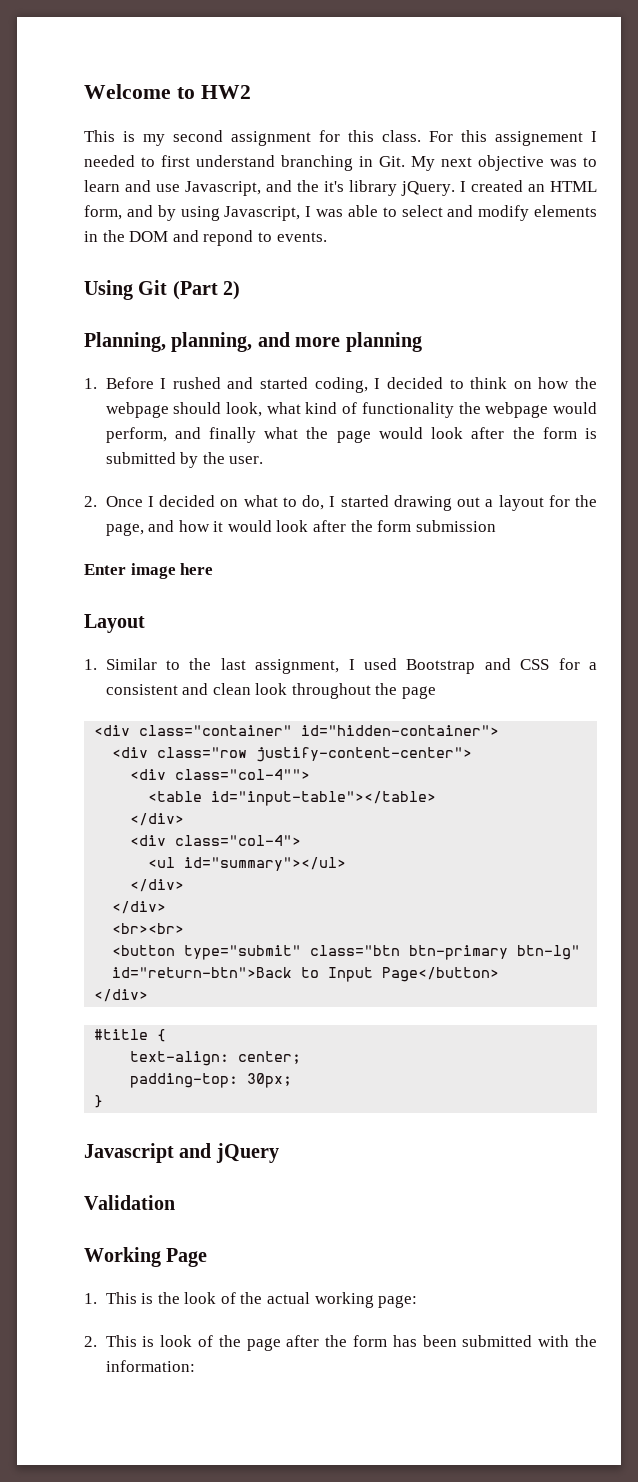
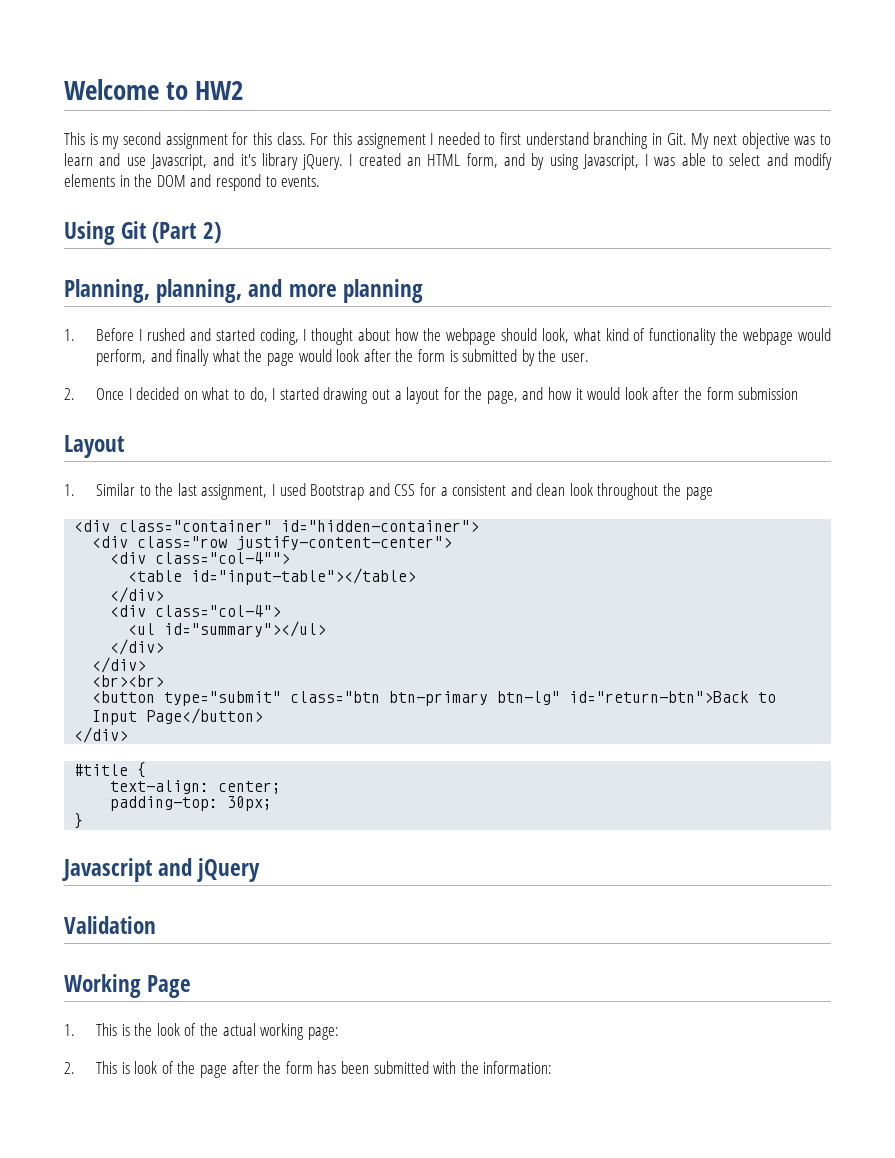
[297,180,319,192] the -> (235, 159) none
[203,230,254,246] repond -> [215,174,261,191] respond
[386,377,532,389] decided to think on -> [311,328,391,345] thought about
[84,563,214,579] // Enter image here -> (799, 393) none

